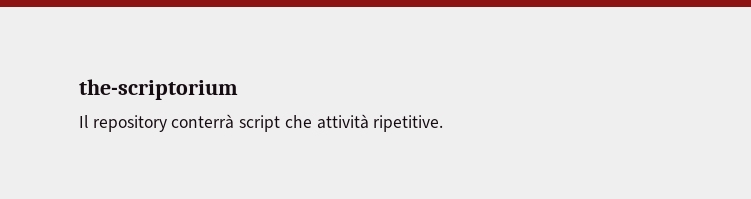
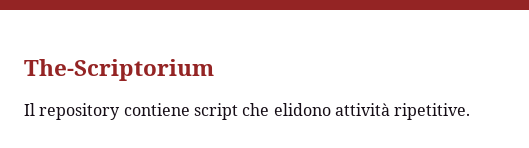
[79,79,238,100] the-scriptorium -> [24,59,214,81] The-Scriptorium
[171,114,235,129] conterrà -> [123,103,190,116] contiene
(312, 121) none -> [273,103,331,116] elidono

